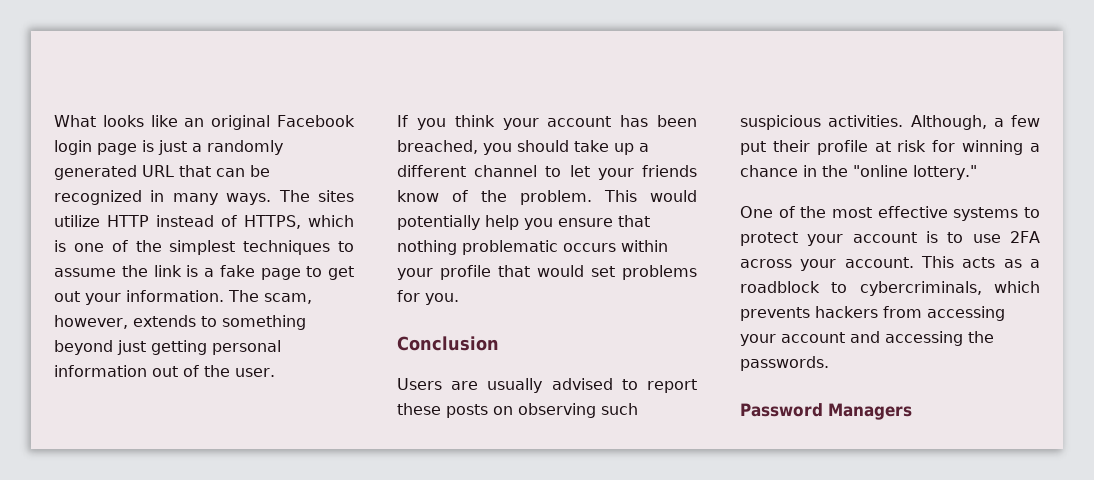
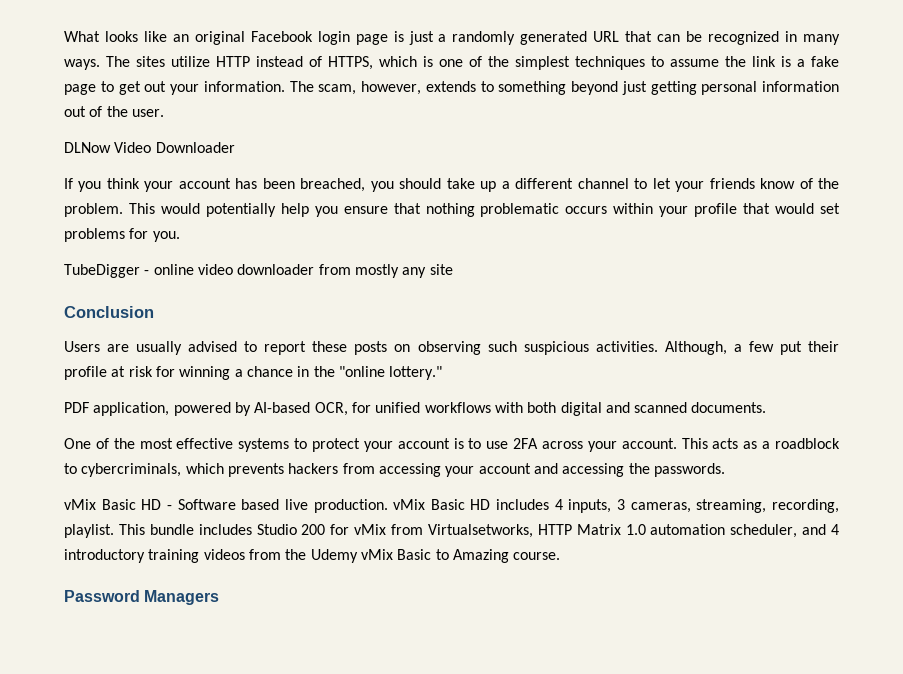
(275, 372) none -> [64,142,235,153] // DLNow Video Downloader
(459, 299) none -> [64,264,453,278] // TubeDigger - online video downloader from mostly any site
(977, 172) none -> [64,402,767,416] // PDF application, powered by AI-based OCR, for unified workflows with both digital and scanned documents.
(829, 363) none -> [64,499,839,513] [64,524,839,538] [64,549,561,563] // vMix Basic HD - Software based live production. vMix Basic HD includes 4 inputs, 3 cameras, streaming, recording, playlist. This bundle includes Studio 200 for vMix from Virtualsetworks, HTTP Matrix 1.0 automation scheduler, and 4 introductory training videos from the Udemy vMix Basic to Amazing course.

